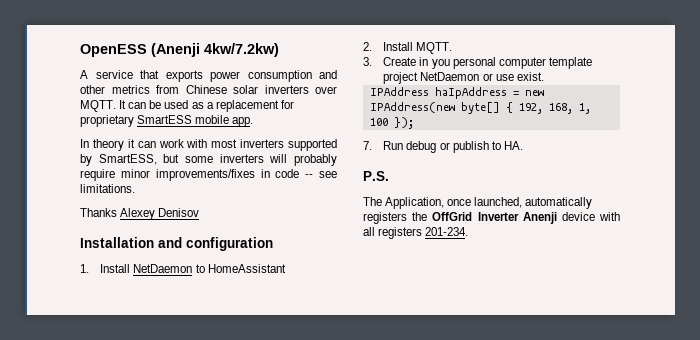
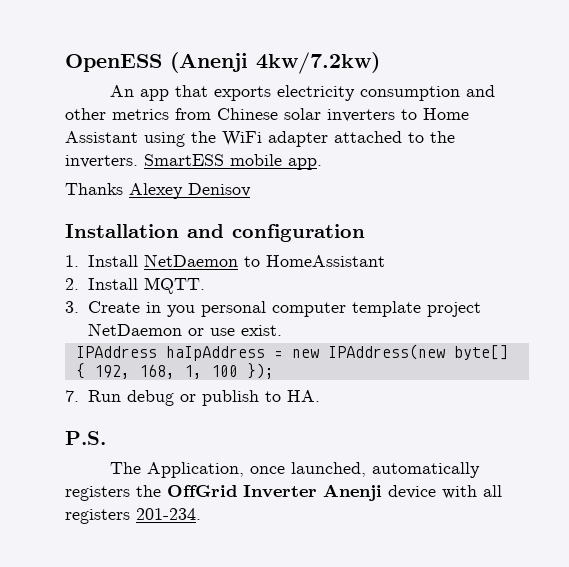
[80,70,133,79] A service -> [110,85,170,101] An app
[210,71,240,82] power -> [277,85,356,101] electricity
[315,86,337,94] [80,100,294,112] [80,115,254,127] [80,139,337,151] [80,154,337,166] [80,169,338,181] [80,184,135,193] over MQTT. It can be used as a replacement for proprietary SmartESS mobile app. // In theory it can work with most inverters supported by SmartESS, but some inverters will probably require minor improvements/fixes in code -- see limitations. -> [401,108,469,120] [65,131,455,147] [65,154,322,170] to Home Assistant using the WiFi adapter attached to the inverters. SmartESS mobile app.

